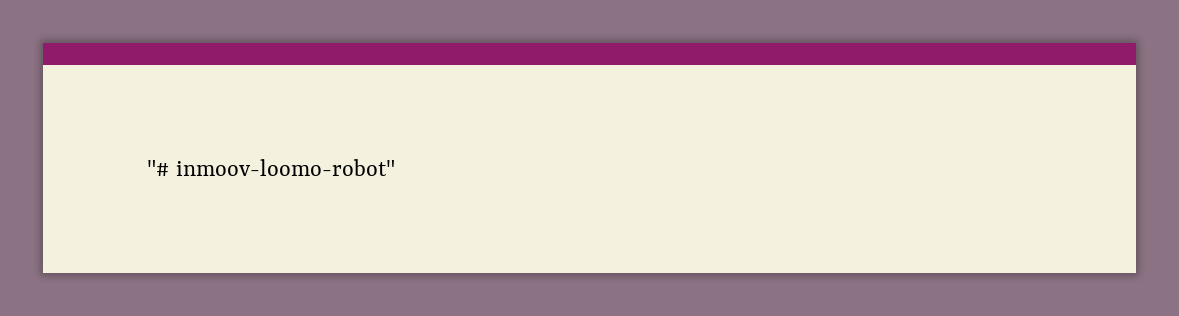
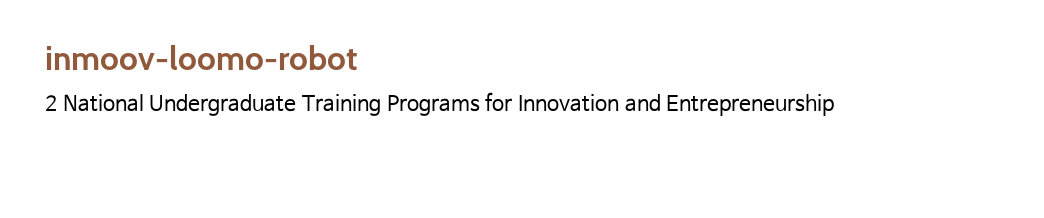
[147,159,395,176] "# inmoov-loomo-robot" -> [45,45,358,70] [45,92,835,116] inmoov-loomo-robot // 2 National Undergraduate Training Programs for Innovation and Entrepreneurship

